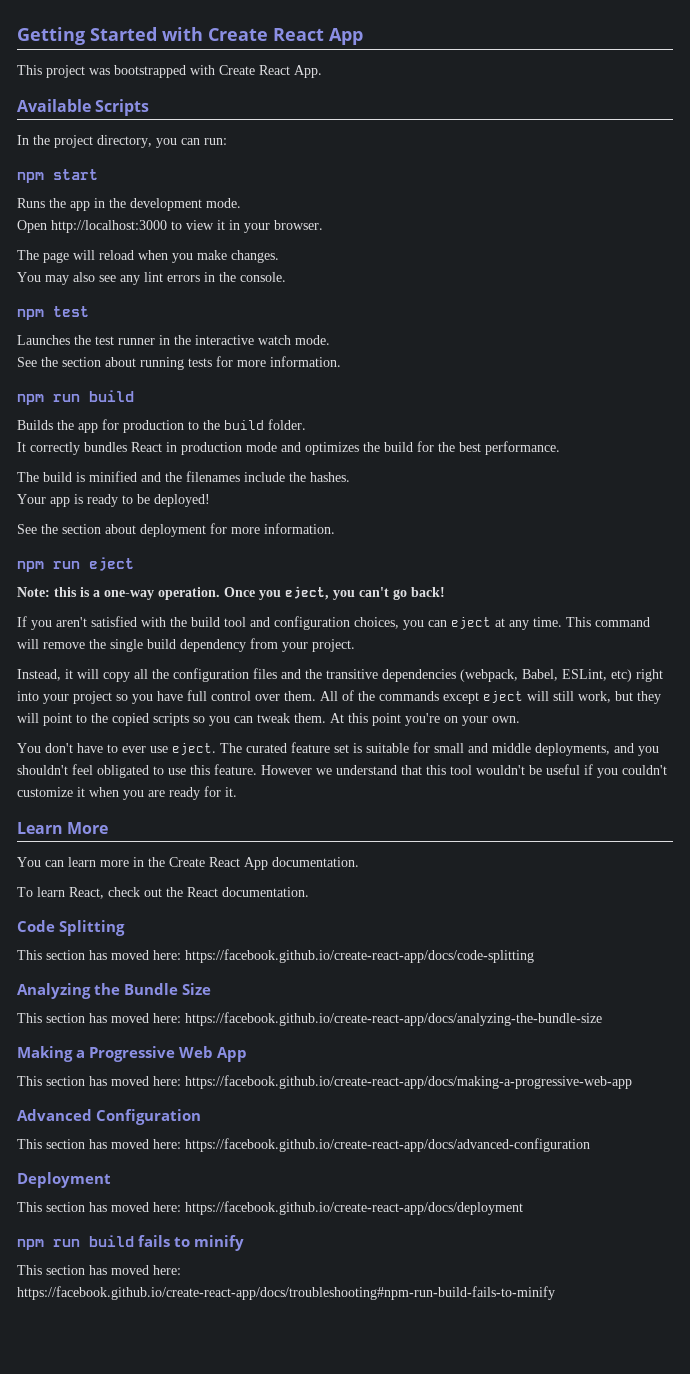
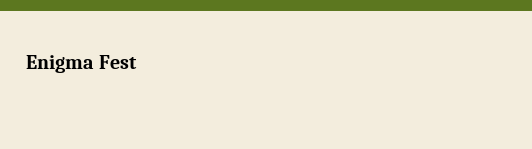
[17,27,363,45] [17,65,322,78] [17,99,150,116] [17,135,227,148] [17,169,98,183] [17,198,241,211] [17,220,323,233] [17,250,279,263] [17,272,286,285] [17,306,89,320] [17,335,330,345] [17,356,341,370] [17,390,134,405] [17,419,306,433] [17,441,560,455] [17,471,350,482] [17,494,210,507] [17,523,335,537] [17,557,134,572] [17,586,445,600] [17,616,650,630] [17,638,355,652] [17,668,663,682] [17,690,661,704] [17,713,520,726] [17,742,659,756] [17,764,667,778] [17,786,237,800] [17,822,109,834] [17,857,359,870] [17,887,309,899] [17,920,125,936] [17,949,534,963] [17,983,211,999] [17,1012,602,1026] [17,1046,247,1062] [17,1075,632,1089] [17,1109,201,1125] [17,1138,590,1152] [17,1172,111,1188] [17,1201,523,1215] [17,1235,244,1251] [17,1265,181,1275] [17,1286,555,1300] Getting Started with Create React App // This project was bootstrapped with Create React App. // Available Scripts // In the project directory, you can run: // npm start // Runs the app in the development mode. // Open http://localhost:3000 to view it in your browser. // The page will reload when you make changes. // You may also see any lint errors in the console. // npm test // Launches the test runner in the interactive watch mode. // See the section about running tests for more information. // npm run build // Builds the app for production to the build folder. // It correctly bundles React in production mode and optimizes the build for the best performance. // The build is minified and the filenames include the hashes. // Your app is ready to be deployed! // See the section about deployment for more information. // npm run eject // Note: this is a one-way operation. Once you eject, you can't go back! // If you aren't satisfied with the build tool and configuration choices, you can eject at any time. This command will remove the single build dependency from your project. // Instead, it will copy all the configuration files and the transitive dependencies (webpack, Babel, ESLint, etc) right into your project so you have full control over them. All of the commands except eject will still work, but they will point to the copied scripts so you can tweak them. At this point you're on your own. // You don't have to ever use eject. The curated feature set is suitable for small and middle deployments, and you shouldn't feel obligated to use this feature. However we understand that this tool wouldn't be useful if you couldn't customize it when you are ready for it. // Learn More // You can learn more in the Create React App documentation. // To learn React, check out the React documentation. // Code Splitting // This section has moved here: https://facebook.github.io/create-react-app/docs/code-splitting // Analyzing the Bundle Size // This section has moved here: https://facebook.github.io/create-react-app/docs/analyzing-the-bundle-size // Making a Progressive Web App // This section has moved here: https://facebook.github.io/create-react-app/docs/making-a-progressive-web-app // Advanced Configuration // This section has moved here: https://facebook.github.io/create-react-app/docs/advanced-configuration // Deployment // This section has moved here: https://facebook.github.io/create-react-app/docs/deployment // npm run build fails to minify // This section has moved here: https://facebook.github.io/create-react-app/docs/troubleshooting#npm-run-build-fails-to-minify -> [26,55,138,73] Enigma Fest

